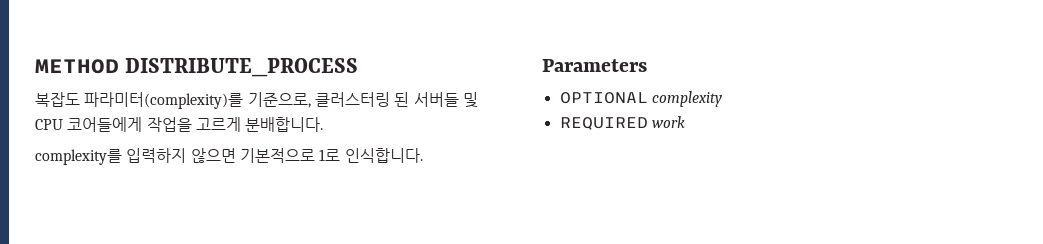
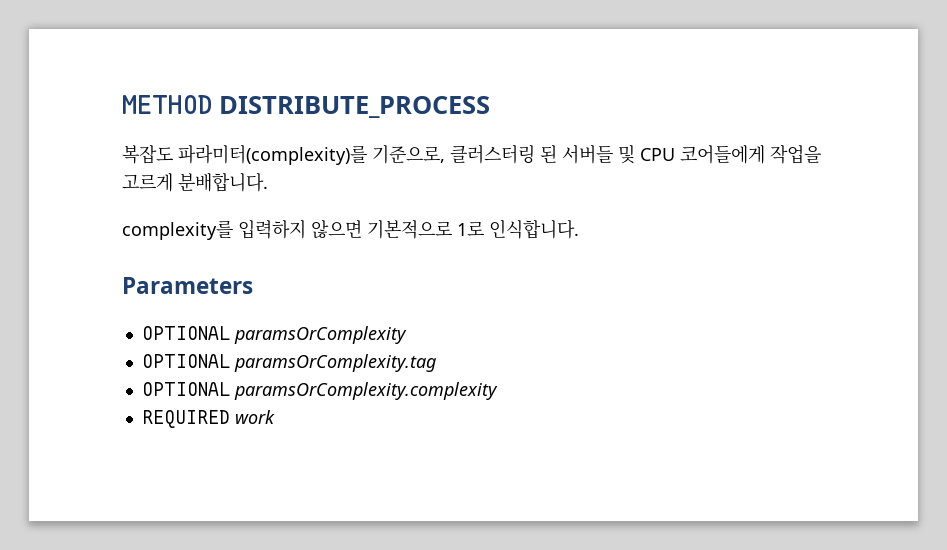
[651,91,722,107] complexity -> [233,326,407,344] [141,354,436,372] [141,382,498,400] paramsOrComplexity // OPTIONAL paramsOrComplexity.tag // OPTIONAL paramsOrComplexity.complexity

